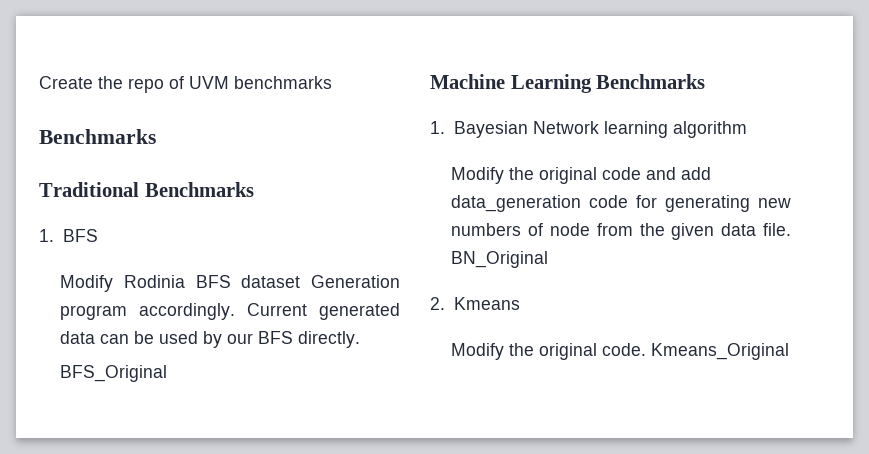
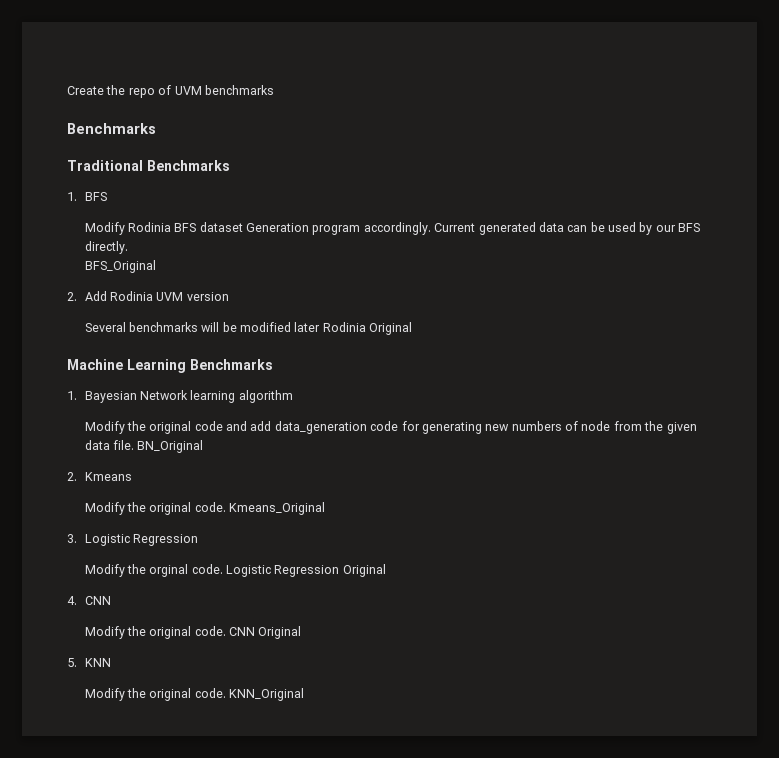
(168, 373) none -> [67,291,229,301] [84,322,413,335] // 2. Add Rodinia UVM version // Several benchmarks will be modified later Rodinia Original
(790, 351) none -> [67,534,198,546] [84,564,386,577] [67,596,111,605] [84,626,302,639] [67,658,111,667] [84,688,305,701] // 3. Logistic Regression // Modify the orginal code. Logistic Regression Original // 4. CNN // Modify the original code. CNN Original // 5. KNN // Modify the original code. KNN_Original

